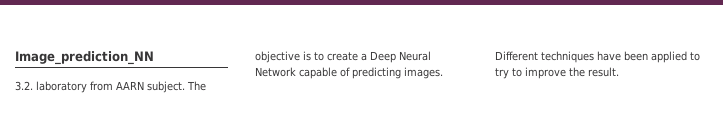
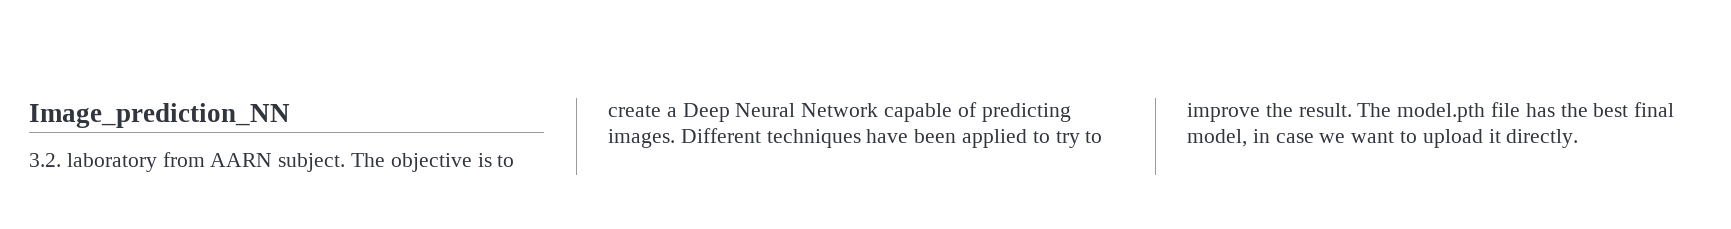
(619, 72) none -> [1357,102,1675,122] [1187,129,1579,148] The model.pth file has the best final model, in case we want to upload it directly.

